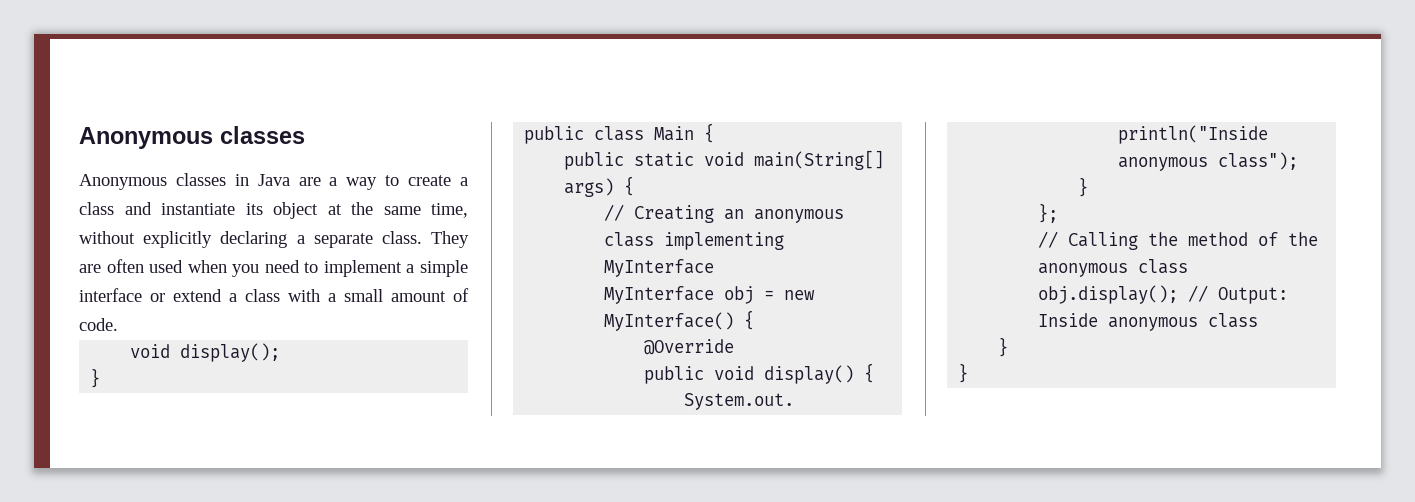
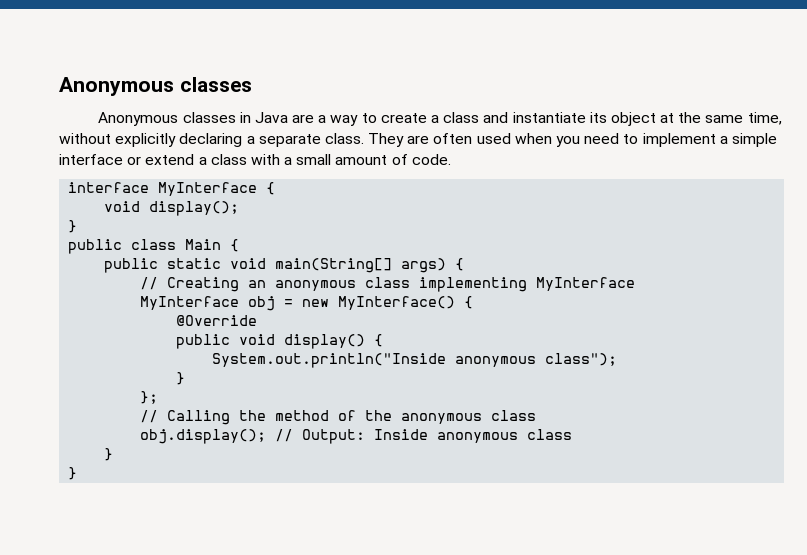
(118, 324) none -> [68,182,276,196] // interface MyInterface {

